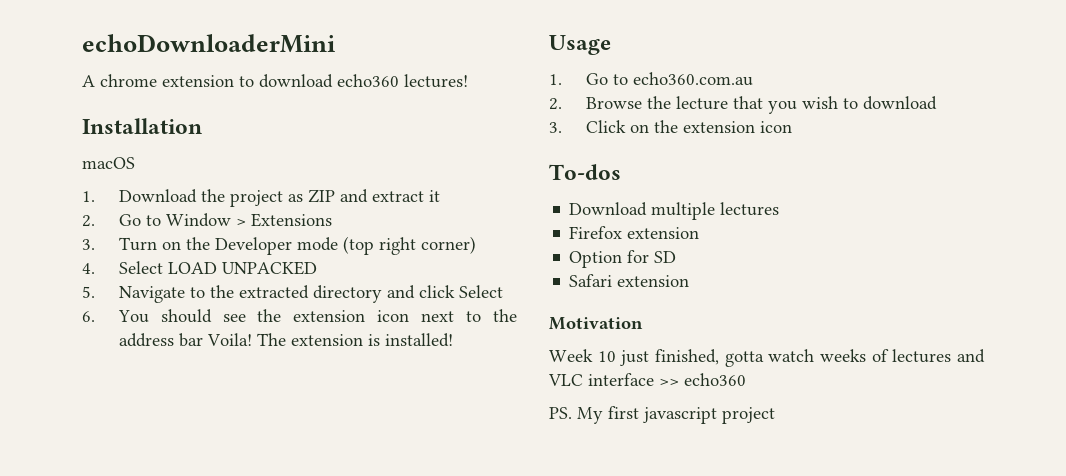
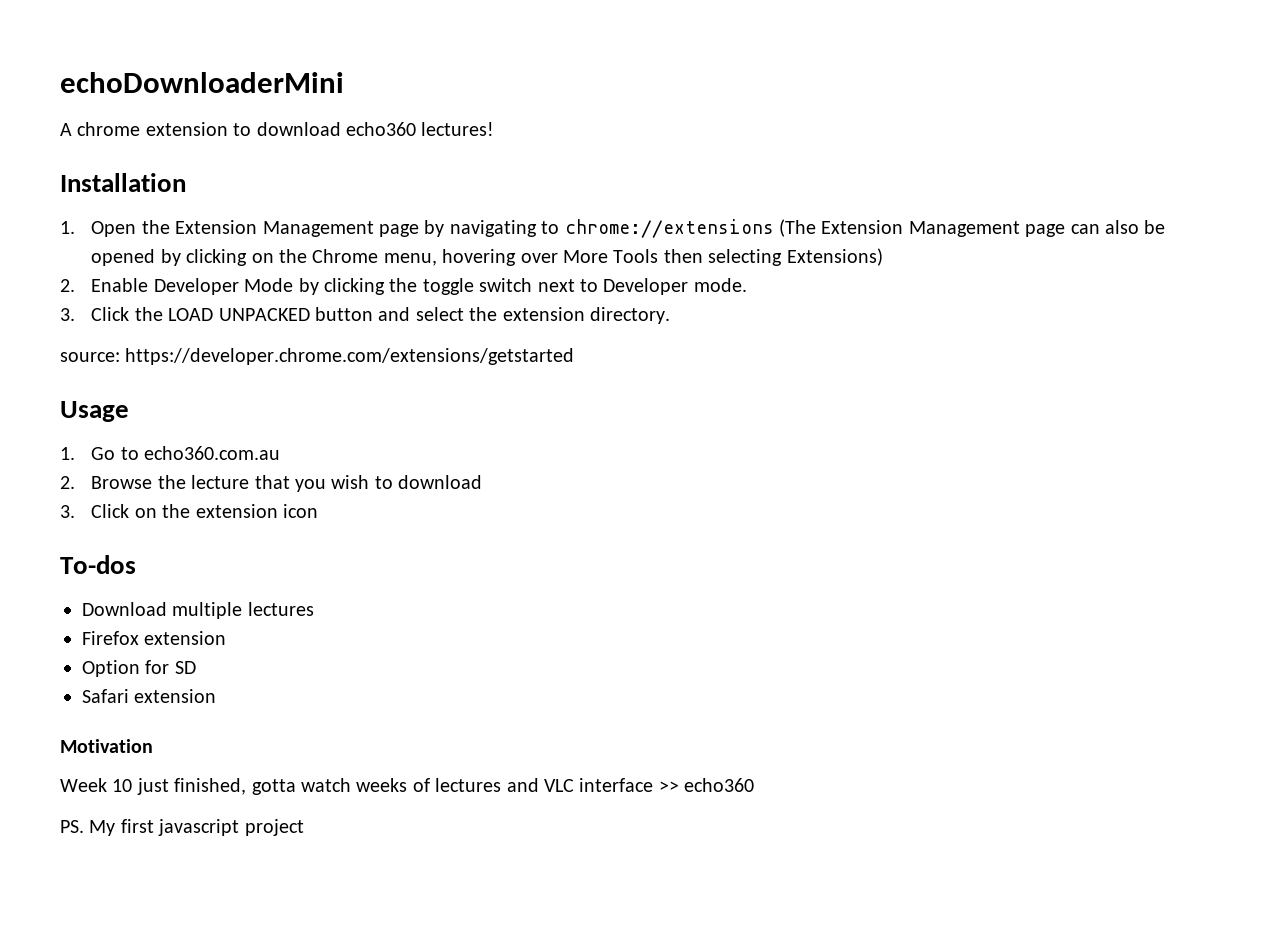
[82,157,135,169] [82,189,440,207] [82,213,332,227] [82,236,476,255] [82,261,317,275] [82,285,503,303] [82,309,517,323] [118,333,453,347] macOS // 1. Download the project as ZIP and extract it // 2. Go to Window > Extensions // 3. Turn on the Developer mode (top right corner) // 4. Select LOAD UNPACKED // 5. Navigate to the extracted directory and click Select // 6. You should see the extension icon next to the address bar Voila! The extension is installed! -> [60,219,1166,238] [91,248,883,266] [60,278,747,295] [60,307,670,324] [60,348,575,365] 1. Open the Extension Management page by navigating to chrome://extensions (The Extension Management page can also be opened by clicking on the Chrome menu, hovering over More Tools then selecting Extensions) // 2. Enable Developer Mode by clicking the toggle switch next to Developer mode. // 3. Click the LOAD UNPACKED button and select the extension directory. // source: https://developer.chrome.com/extensions/getstarted

